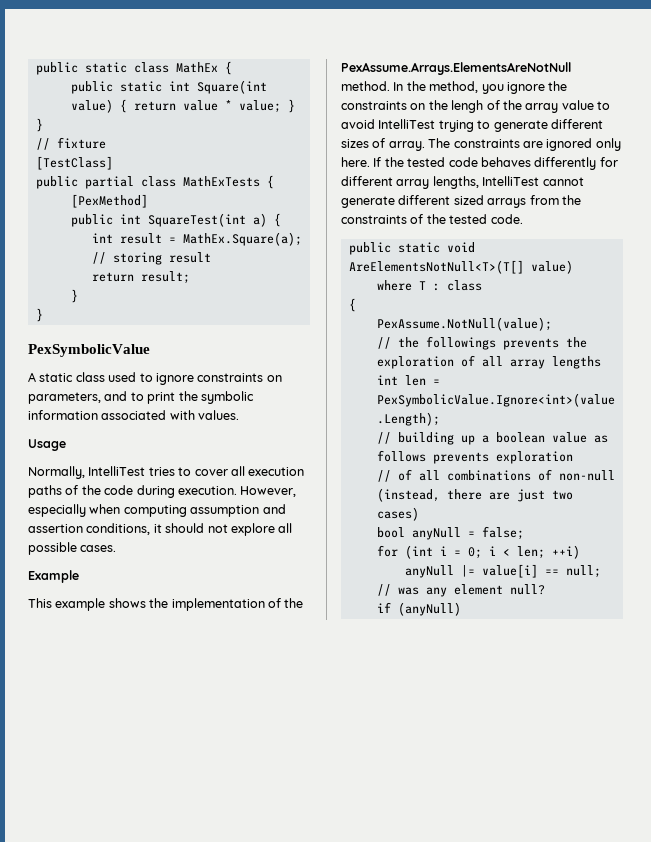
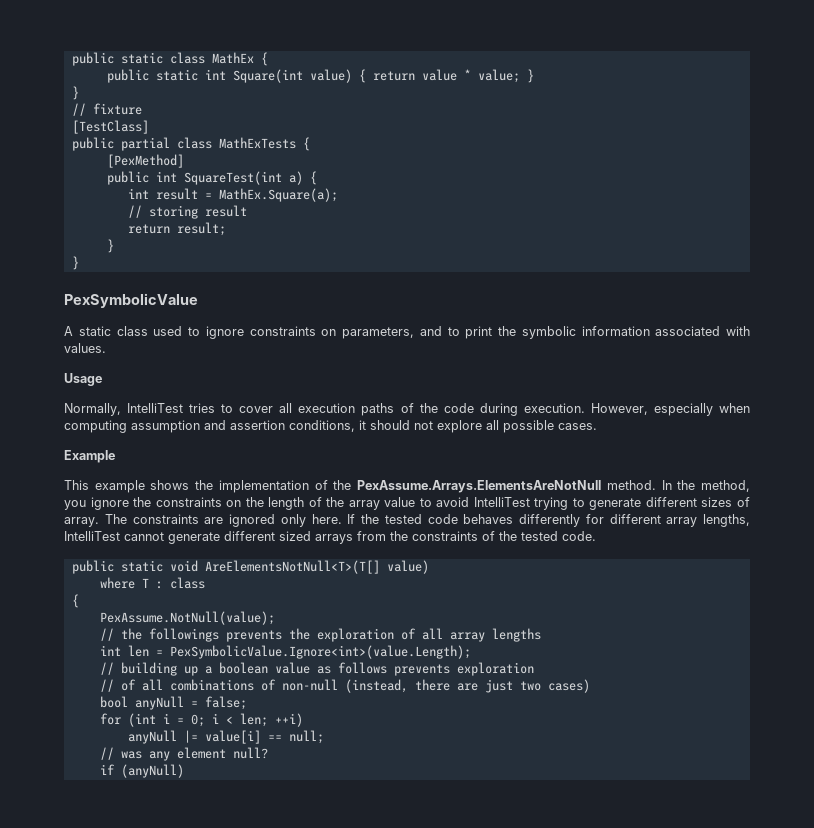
[451,100,484,113] lengh -> [268,497,305,510] length

